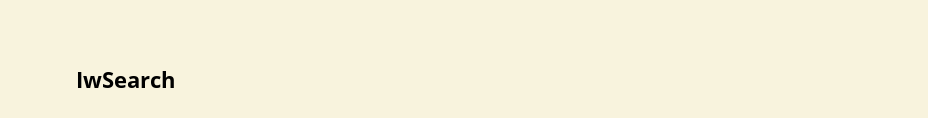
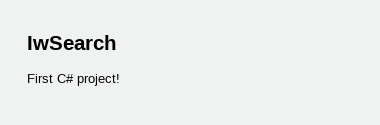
(175, 79) none -> [27,74,120,86] // First C# project!

